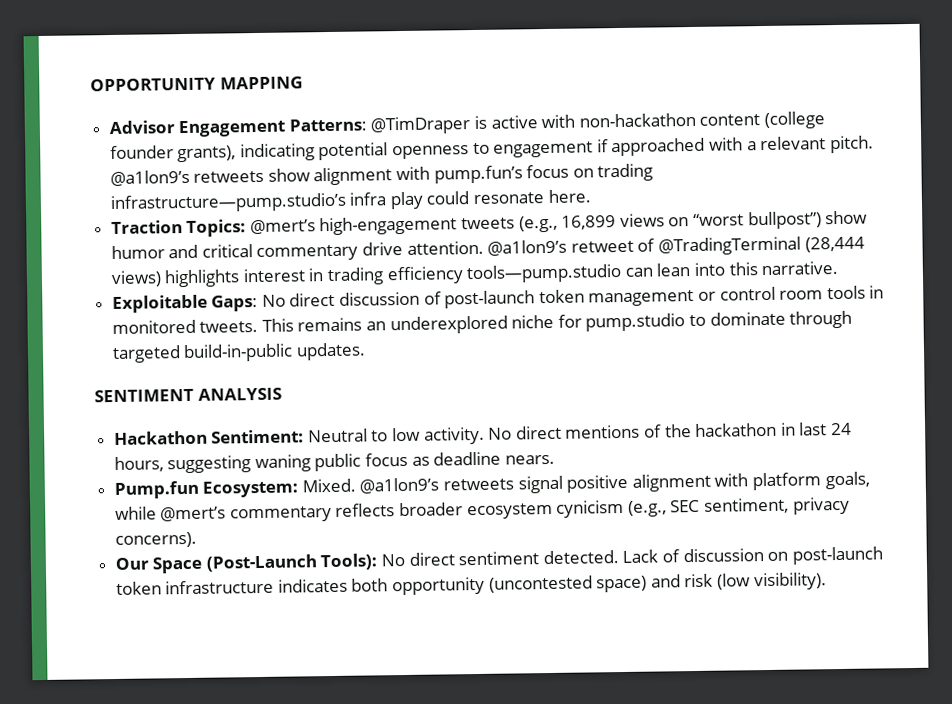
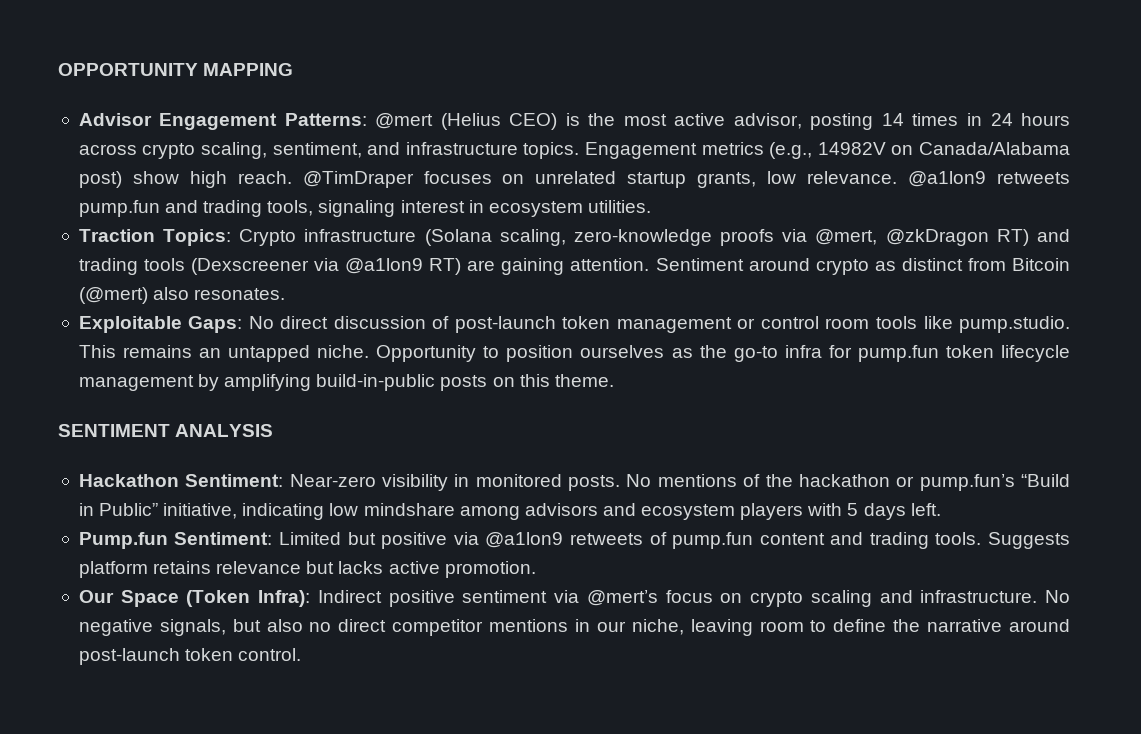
[370,111,826,135] [109,135,874,163] [109,163,654,187] [109,189,591,214] [110,210,869,237] [110,236,865,262] [110,260,839,288] @TimDraper is active with non-hackathon content (college founder grants), indicating potential openness to engagement if approached with a relevant pitch. @a1lon9’s retweets show alignment with pump.fun’s focus on trading infrastructure—pump.studio’s infra play could resonate here. // Traction Topics: @mert’s high-engagement tweets (e.g., 16,899 views on “worst bullpost”) show humor and critical commentary drive attention. @a1lon9’s retweet of @TradingTerminal (28,444 views) highlights interest in trading efficiency tools—pump.studio can lean into this narrative. -> [375,113,1071,130] [78,142,1071,159] [78,171,1070,188] [78,200,651,217] [78,229,1070,246] [78,258,1071,275] [78,287,286,304] @mert (Helius CEO) is the most active advisor, posting 14 times in 24 hours across crypto scaling, sentiment, and infrastructure topics. Engagement metrics (e.g., 14982V on Canada/Alabama post) show high reach. @TimDraper focuses on unrelated startup grants, low relevance. @a1lon9 retweets pump.fun and trading tools, signaling interest in ecosystem utilities. // Traction Topics: Crypto infrastructure (Solana scaling, zero-knowledge proofs via @mert, @zkDragon RT) and trading tools (Dexscreener via @a1lon9 RT) are gaining attention. Sentiment around crypto as distinct from Bitcoin (@mert) also resonates.
[869,285,885,299] [111,310,853,335] [111,342,366,364] [94,387,282,403] [113,422,852,446] [113,451,555,474] [113,471,870,500] [114,496,850,523] [114,531,197,549] [114,546,883,574] [115,572,827,596] in monitored tweets. This remains an underexplored niche for pump.studio to dominate through targeted build-in-public updates. // SENTIMENT ANALYSIS // Hackathon Sentiment: Neutral to low activity. No direct mentions of the hackathon in last 24 hours, suggesting waning public focus as deadline nears. // Pump.fun Ecosystem: Mixed. @a1lon9’s retweets signal positive alignment with platform goals, while @mert’s commentary reflects broader ecosystem cynicism (e.g., SEC sentiment, privacy concerns). // Our Space (Post-Launch Tools): No direct sentiment detected. Lack of discussion on post-launch token infrastructure indicates both opportunity (uncontested space) and risk (low visibility). -> [923,316,1070,333] [78,345,1071,362] [78,374,614,391] [58,424,274,437] [78,474,1071,491] [78,503,941,520] [78,532,1070,549] [78,561,536,578] [78,590,1070,607] [78,619,1070,636] [78,648,302,665] like pump.studio. This remains an untapped niche. Opportunity to position ourselves as the go-to infra for pump.fun token lifecycle management by amplifying build-in-public posts on this theme. // SENTIMENT ANALYSIS // Hackathon Sentiment: Near-zero visibility in monitored posts. No mentions of the hackathon or pump.fun’s “Build in Public” initiative, indicating low mindshare among advisors and ecosystem players with 5 days left. // Pump.fun Sentiment: Limited but positive via @a1lon9 retweets of pump.fun content and trading tools. Suggests platform retains relevance but lacks active promotion. // Our Space (Token Infra): Indirect positive sentiment via @mert’s focus on crypto scaling and infrastructure. No negative signals, but also no direct competitor mentions in our niche, leaving room to define the narrative around post-launch token control.

